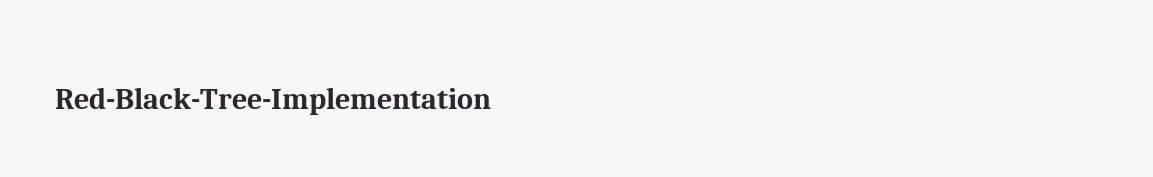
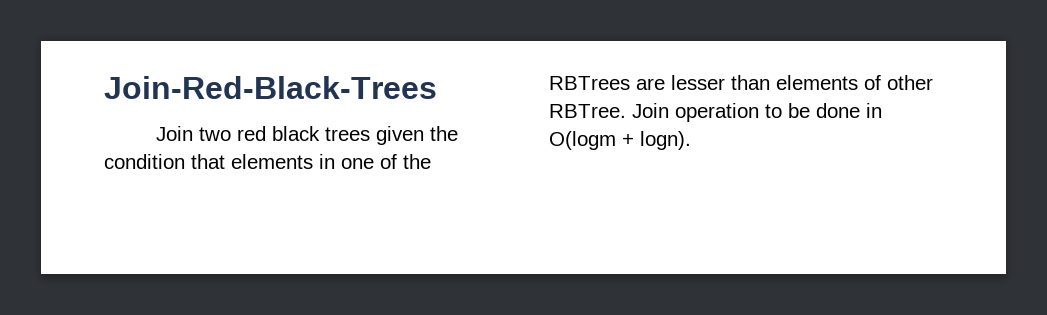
[55,87,491,115] Red-Black-Tree-Implementation -> [104,76,437,99] [156,126,459,145] [104,154,431,169] [549,75,933,90] [549,103,882,122] [549,131,691,150] Join-Red-Black-Trees // Join two red black trees given the condition that elements in one of the RBTrees are lesser than elements of other RBTree. Join operation to be done in O(logm + logn).

